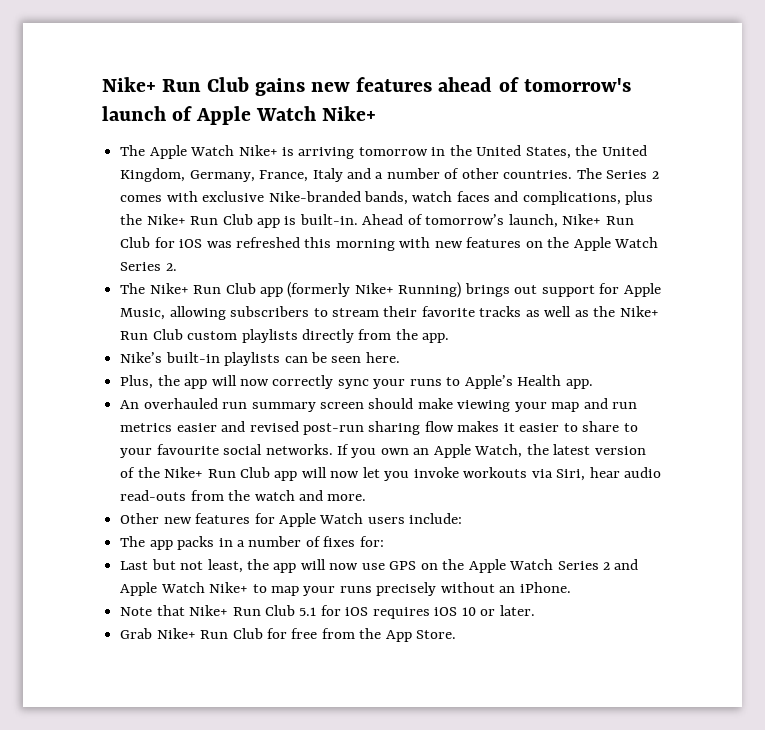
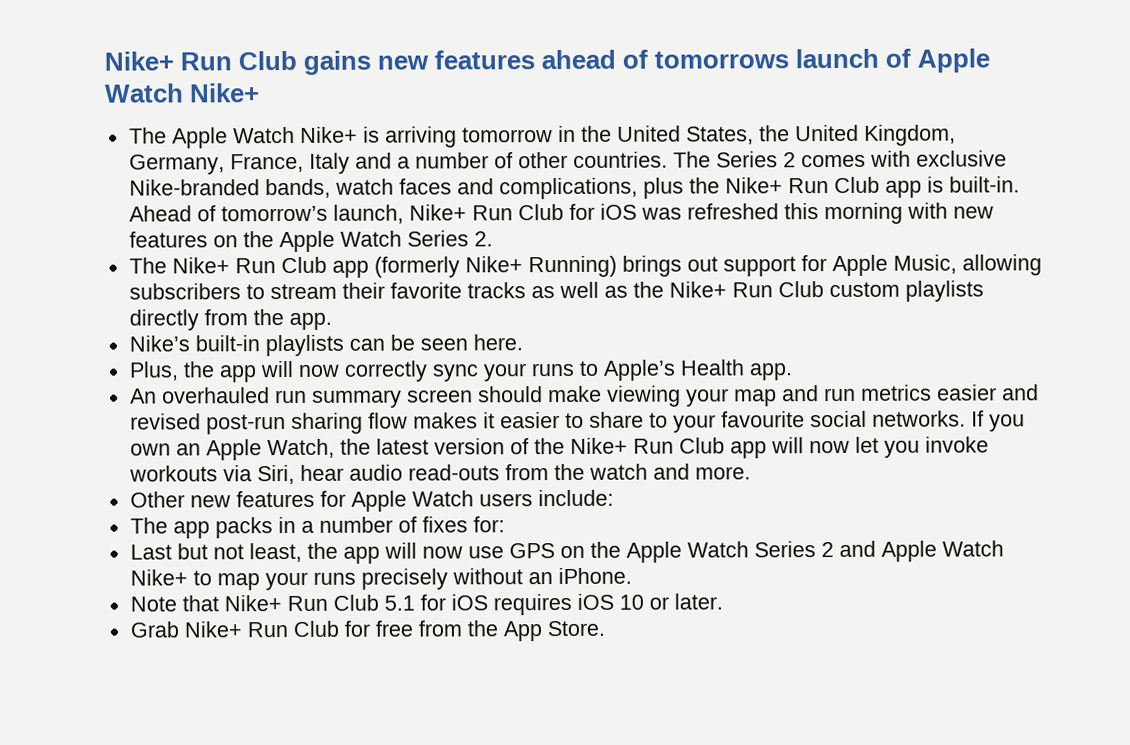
[523,78,631,92] tomorrow's -> [654,51,790,69] tomorrows

